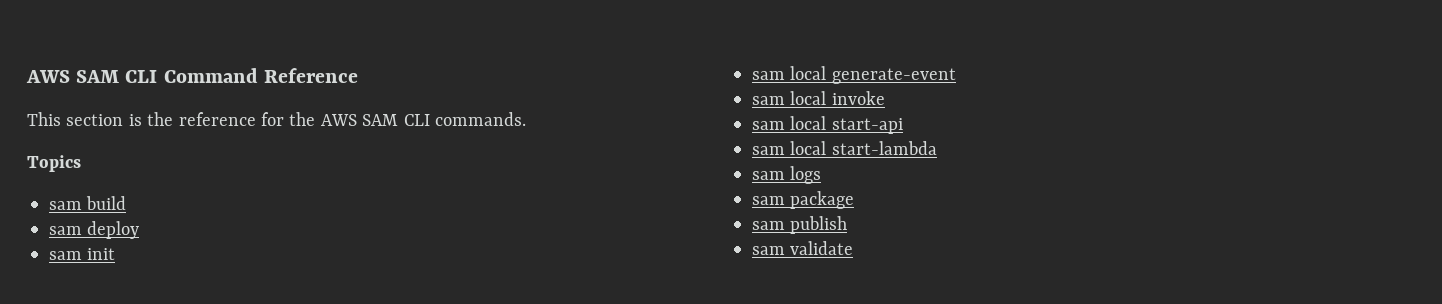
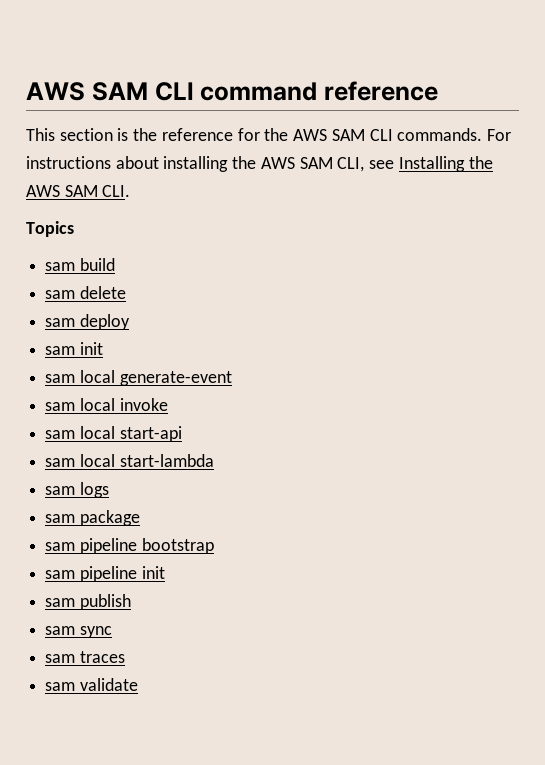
[26,68,358,83] AWS SAM CLI Command Reference -> [26,81,438,101] AWS SAM CLI command reference
(526, 119) none -> [486,129,511,141] [26,156,493,172] [26,185,131,197] For instructions about installing the AWS SAM CLI, see Installing the AWS SAM CLI.
(127, 203) none -> [45,286,126,299] // sam delete
[790,216,848,234] publish -> [79,538,214,554] [45,566,165,582] [45,594,131,610] [45,626,112,638] [45,651,125,663] pipeline bootstrap // sam pipeline init // sam publish // sam sync // sam traces

